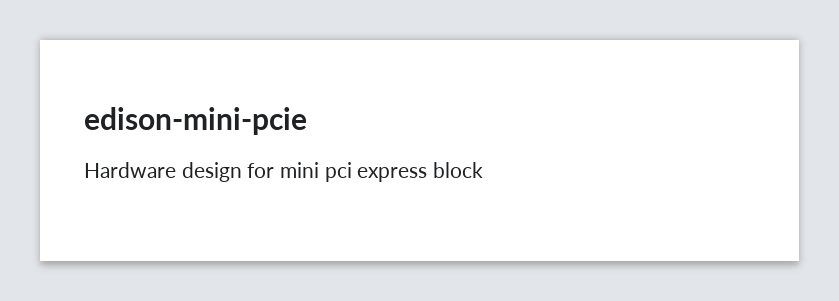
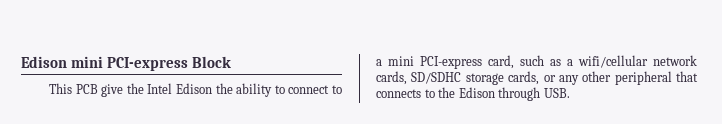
[84,107,307,135] [84,162,484,182] edison-mini-pcie // Hardware design for mini pci express block -> [21,56,232,71] [48,83,343,97] [376,55,697,69] [376,71,698,85] [376,87,570,101] Edison mini PCI-express Block // This PCB give the Intel Edison the ability to connect to a mini PCI-express card, such as a wifi/cellular network cards, SD/SDHC storage cards, or any other peripheral that connects to the Edison through USB.

